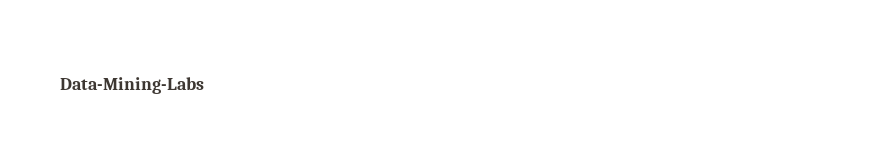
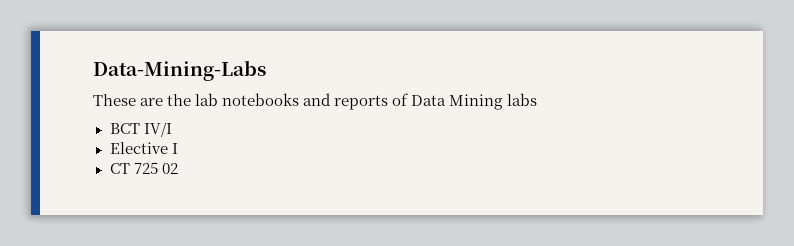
(204, 85) none -> [93,93,537,110] [109,122,172,137] [109,142,178,154] [109,162,178,174] // These are the lab notebooks and reports of Data Mining labs // BCT IV/I // Elective I // CT 725 02

